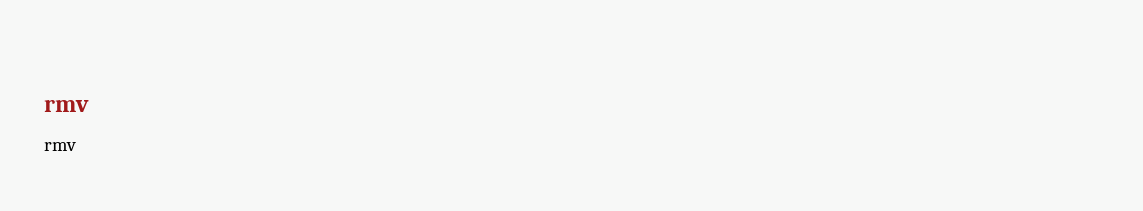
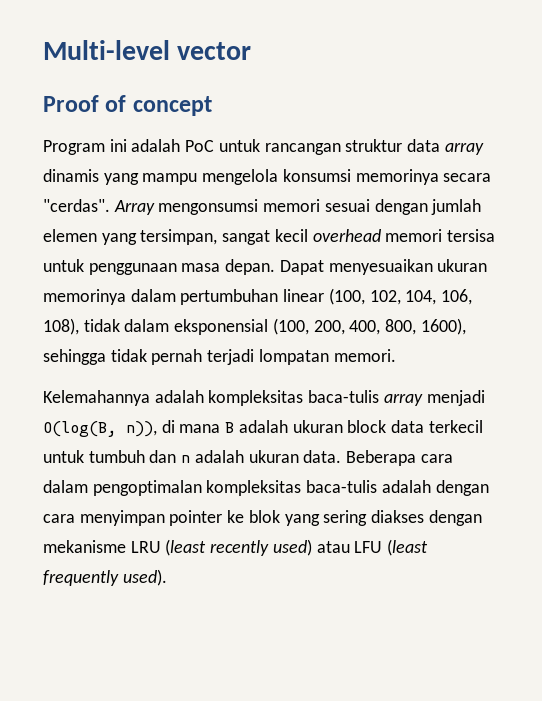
[44,99,89,112] [44,142,77,151] rmv // rmv -> [43,40,252,60] [43,95,212,116] [43,139,484,155] [43,169,492,185] [43,199,482,215] [43,229,496,245] [43,259,488,275] [43,288,473,305] [43,318,466,335] [43,349,396,365] [43,390,485,406] [43,420,483,437] [43,450,453,466] [43,480,489,496] [43,510,482,526] [43,539,429,556] [43,569,167,586] Multi-level vector // Proof of concept // Program ini adalah PoC untuk rancangan struktur data array dinamis yang mampu mengelola konsumsi memorinya secara "cerdas". Array mengonsumsi memori sesuai dengan jumlah elemen yang tersimpan, sangat kecil overhead memori tersisa untuk penggunaan masa depan. Dapat menyesuaikan ukuran memorinya dalam pertumbuhan linear (100, 102, 104, 106, 108), tidak dalam eksponensial (100, 200, 400, 800, 1600), sehingga tidak pernah terjadi lompatan memori. // Kelemahannya adalah kompleksitas baca-tulis array menjadi O(log(B, n)), di mana B adalah ukuran block data terkecil untuk tumbuh dan n adalah ukuran data. Beberapa cara dalam pengoptimalan kompleksitas baca-tulis adalah dengan cara menyimpan pointer ke blok yang sering diakses dengan mekanisme LRU (least recently used) atau LFU (least frequently used).

